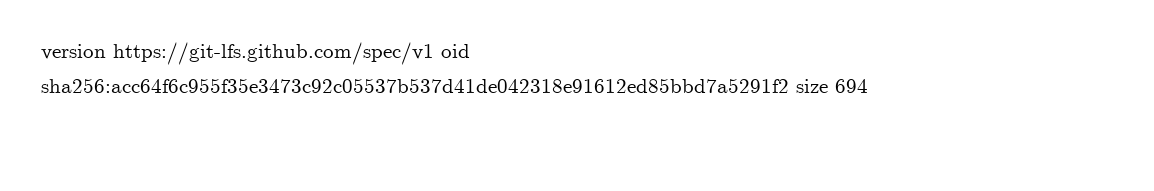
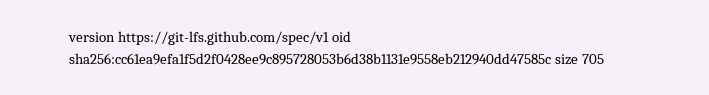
[41,78,868,93] sha256:acc64f6c955f35e3473c92c05537b537d41de042318e91612ed85bbd7a5291f2 size 694 -> [69,53,604,65] sha256:cc61ea9efa1f5d2f0428ee9c895728053b6d38b1131e9558eb212940dd47585c size 705

